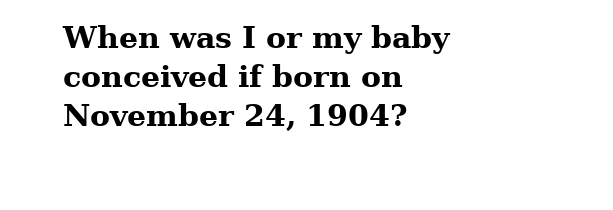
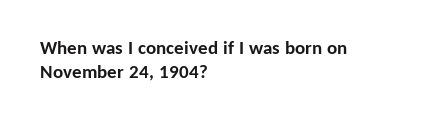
[266,25,451,54] [63,64,264,87] or my baby conceived if -> [137,41,280,54] conceived if I was

